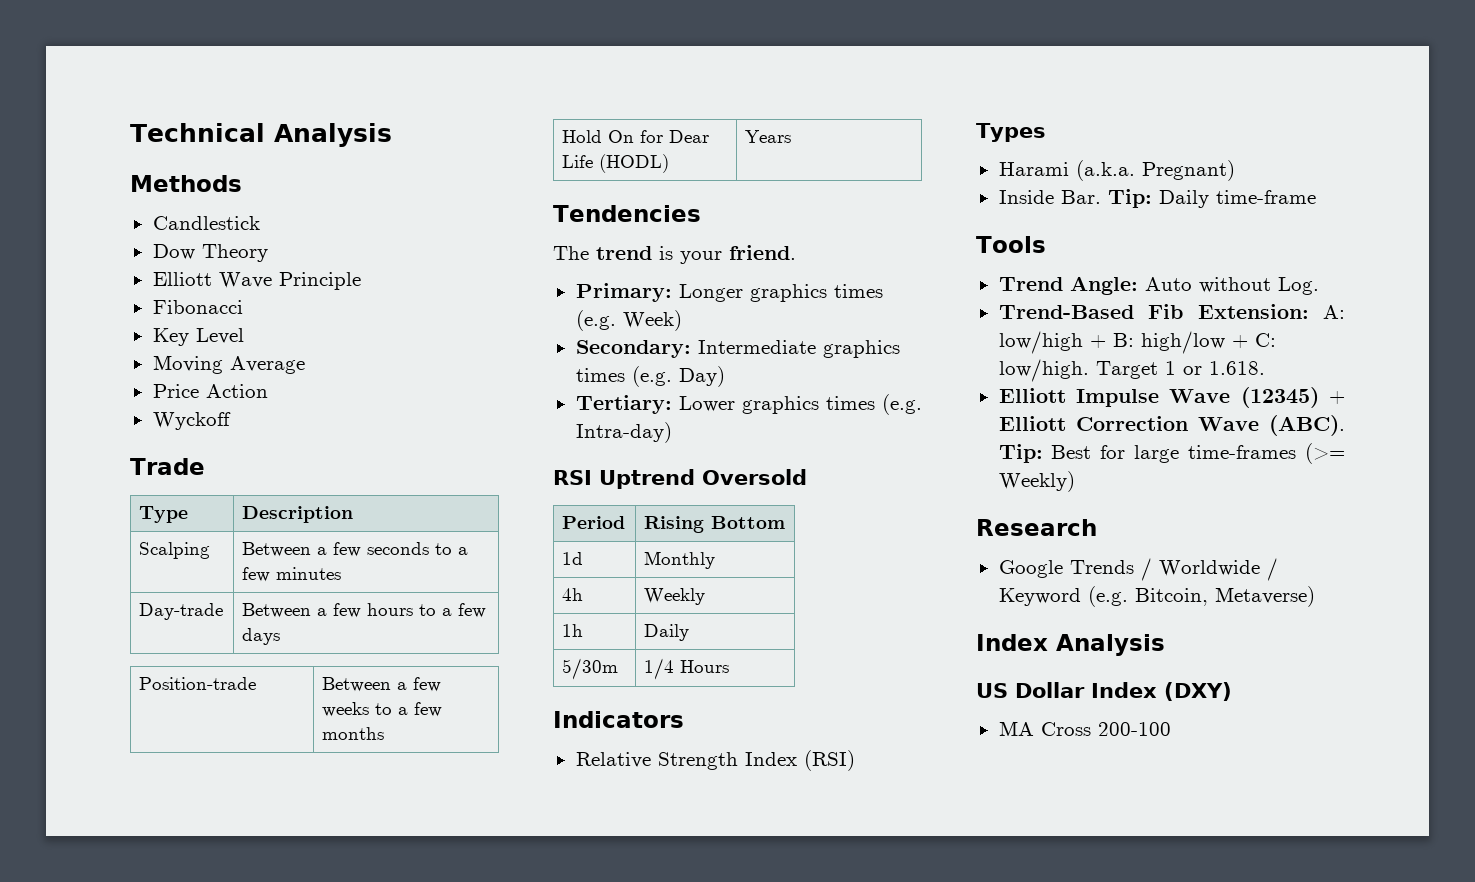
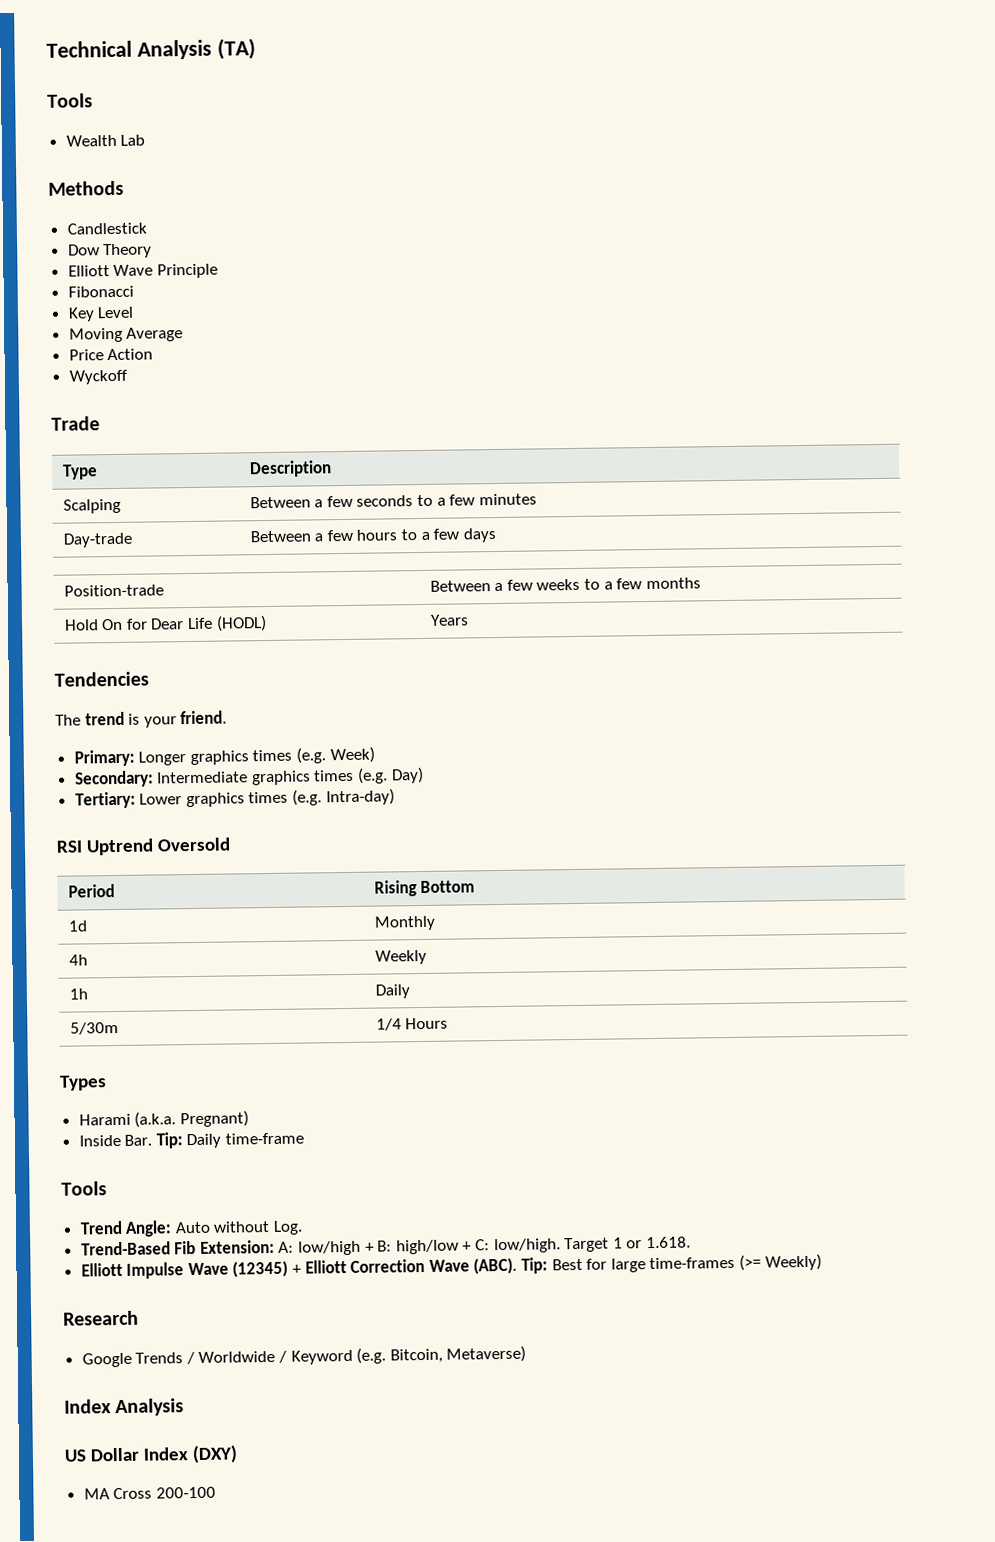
(392, 135) none -> [216,38,256,60] [47,93,93,108] [65,134,146,147] (TA) // Tools // Wealth Lab
[553,711,684,728] [575,750,855,771] // Indicators // Relative Strength Index (RSI) -> (449, 1023) none

